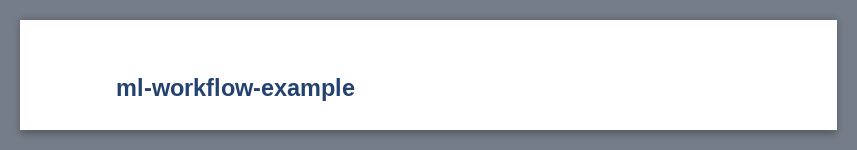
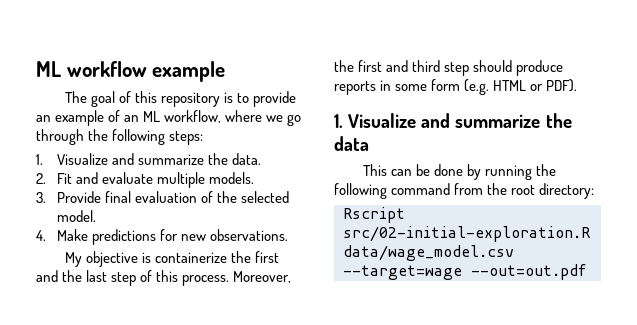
[116,78,355,101] ml-workflow-example -> [36,61,226,82] [64,91,296,107] [36,110,302,126] [36,129,204,145] [36,153,262,165] [36,172,255,188] [36,191,290,203] [56,210,96,222] [36,229,289,245] [64,251,279,267] [36,270,292,286] [334,60,564,76] [334,79,578,95] [334,113,572,128] [334,136,369,151] [362,164,556,180] [334,183,595,199] [343,207,405,223] [343,226,590,242] [343,245,514,261] [343,264,587,280] ML workflow example // The goal of this repository is to provide an example of an ML workflow, where we go through the following steps: // 1. Visualize and summarize the data. // 2. Fit and evaluate multiple models. // 3. Provide final evaluation of the selected model. // 4. Make predictions for new observations. // My objective is containerize the first and the last step of this process. Moreover, the first and third step should produce reports in some form (e.g. HTML or PDF). // 1. Visualize and summarize the data // This can be done by running the following command from the root directory: // Rscript src/02-initial-exploration.R data/wage_model.csv --target=wage --out=out.pdf

